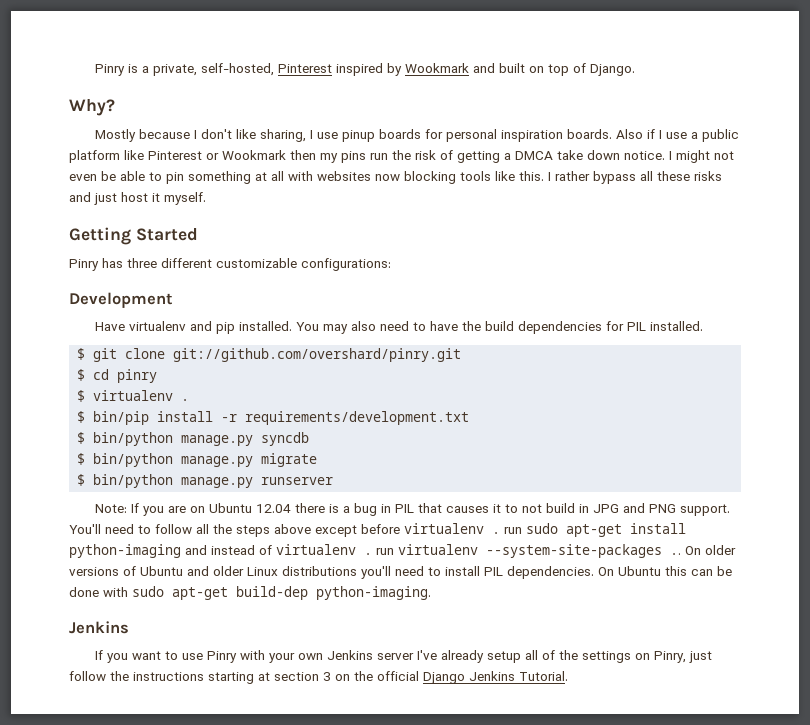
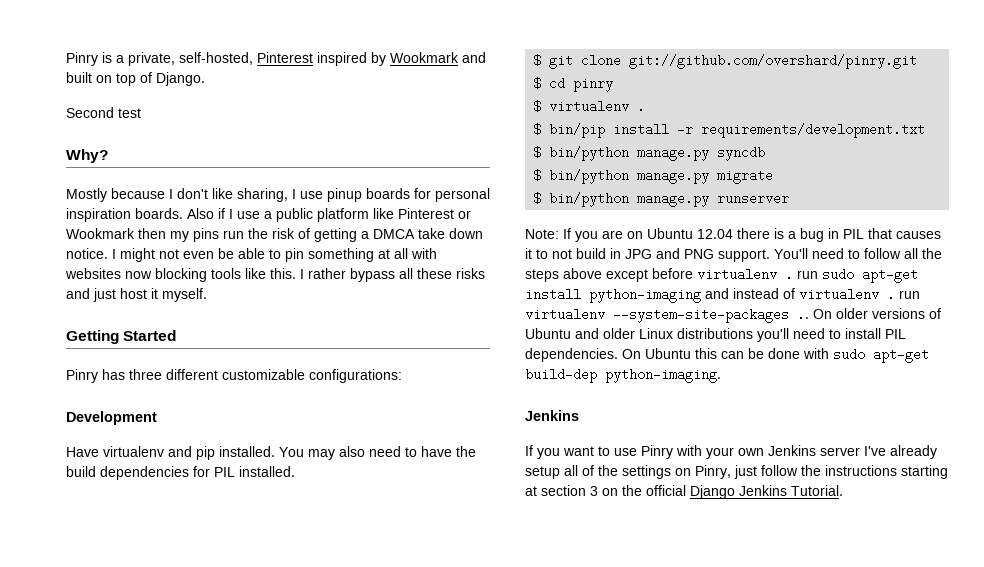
(636, 70) none -> [66,107,141,118] // Second test

